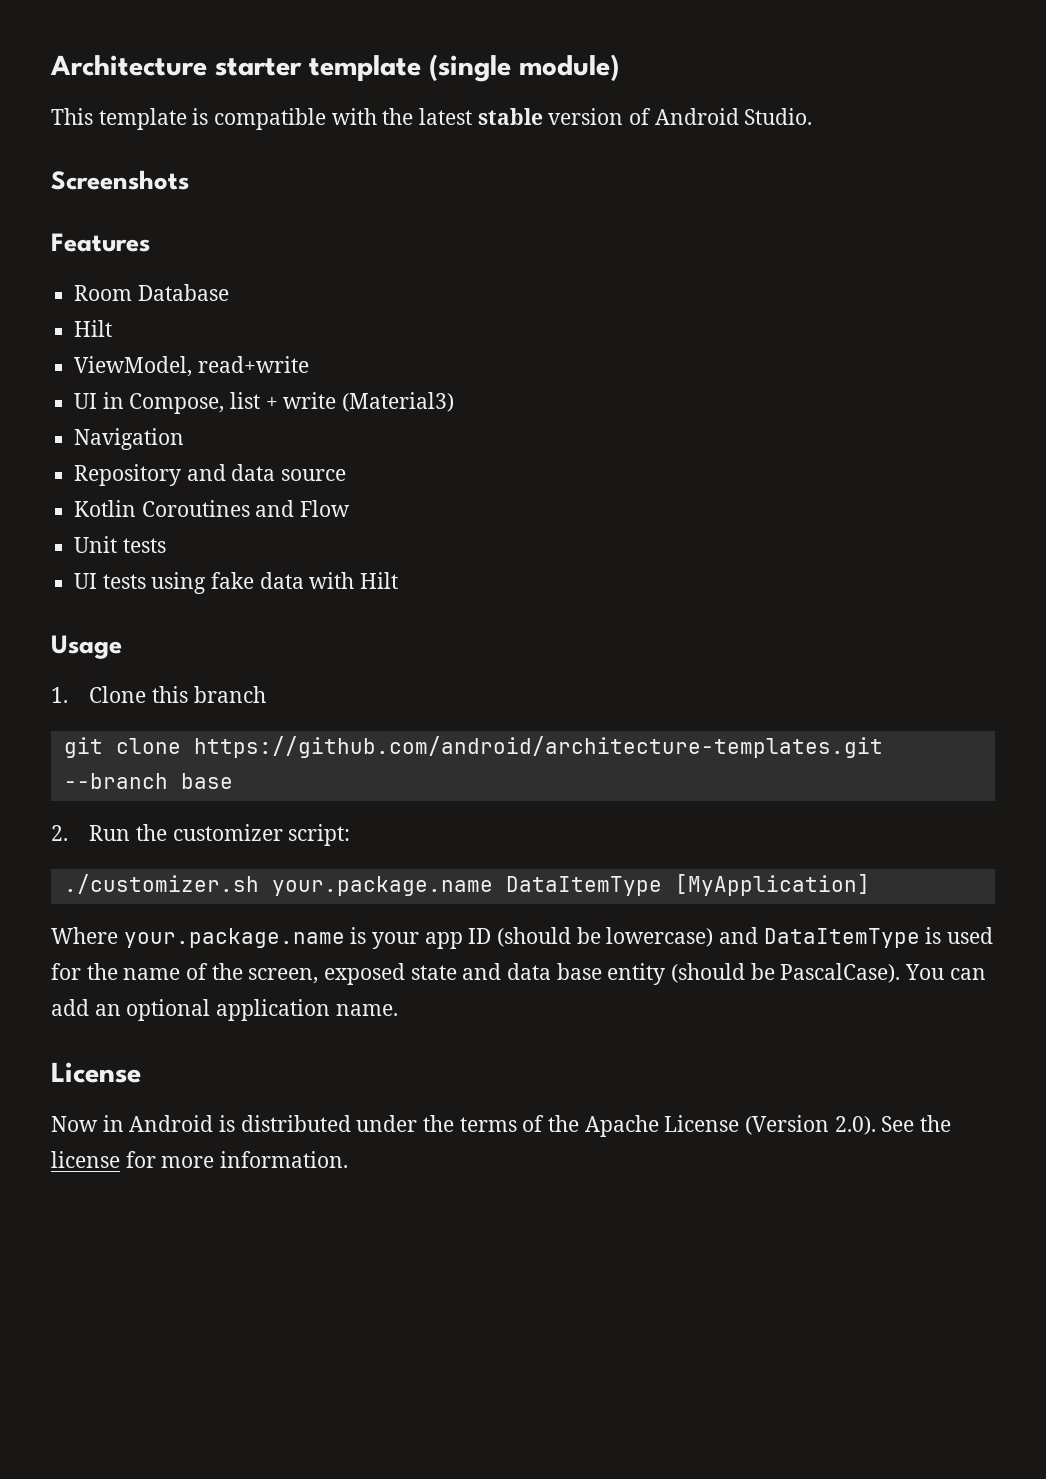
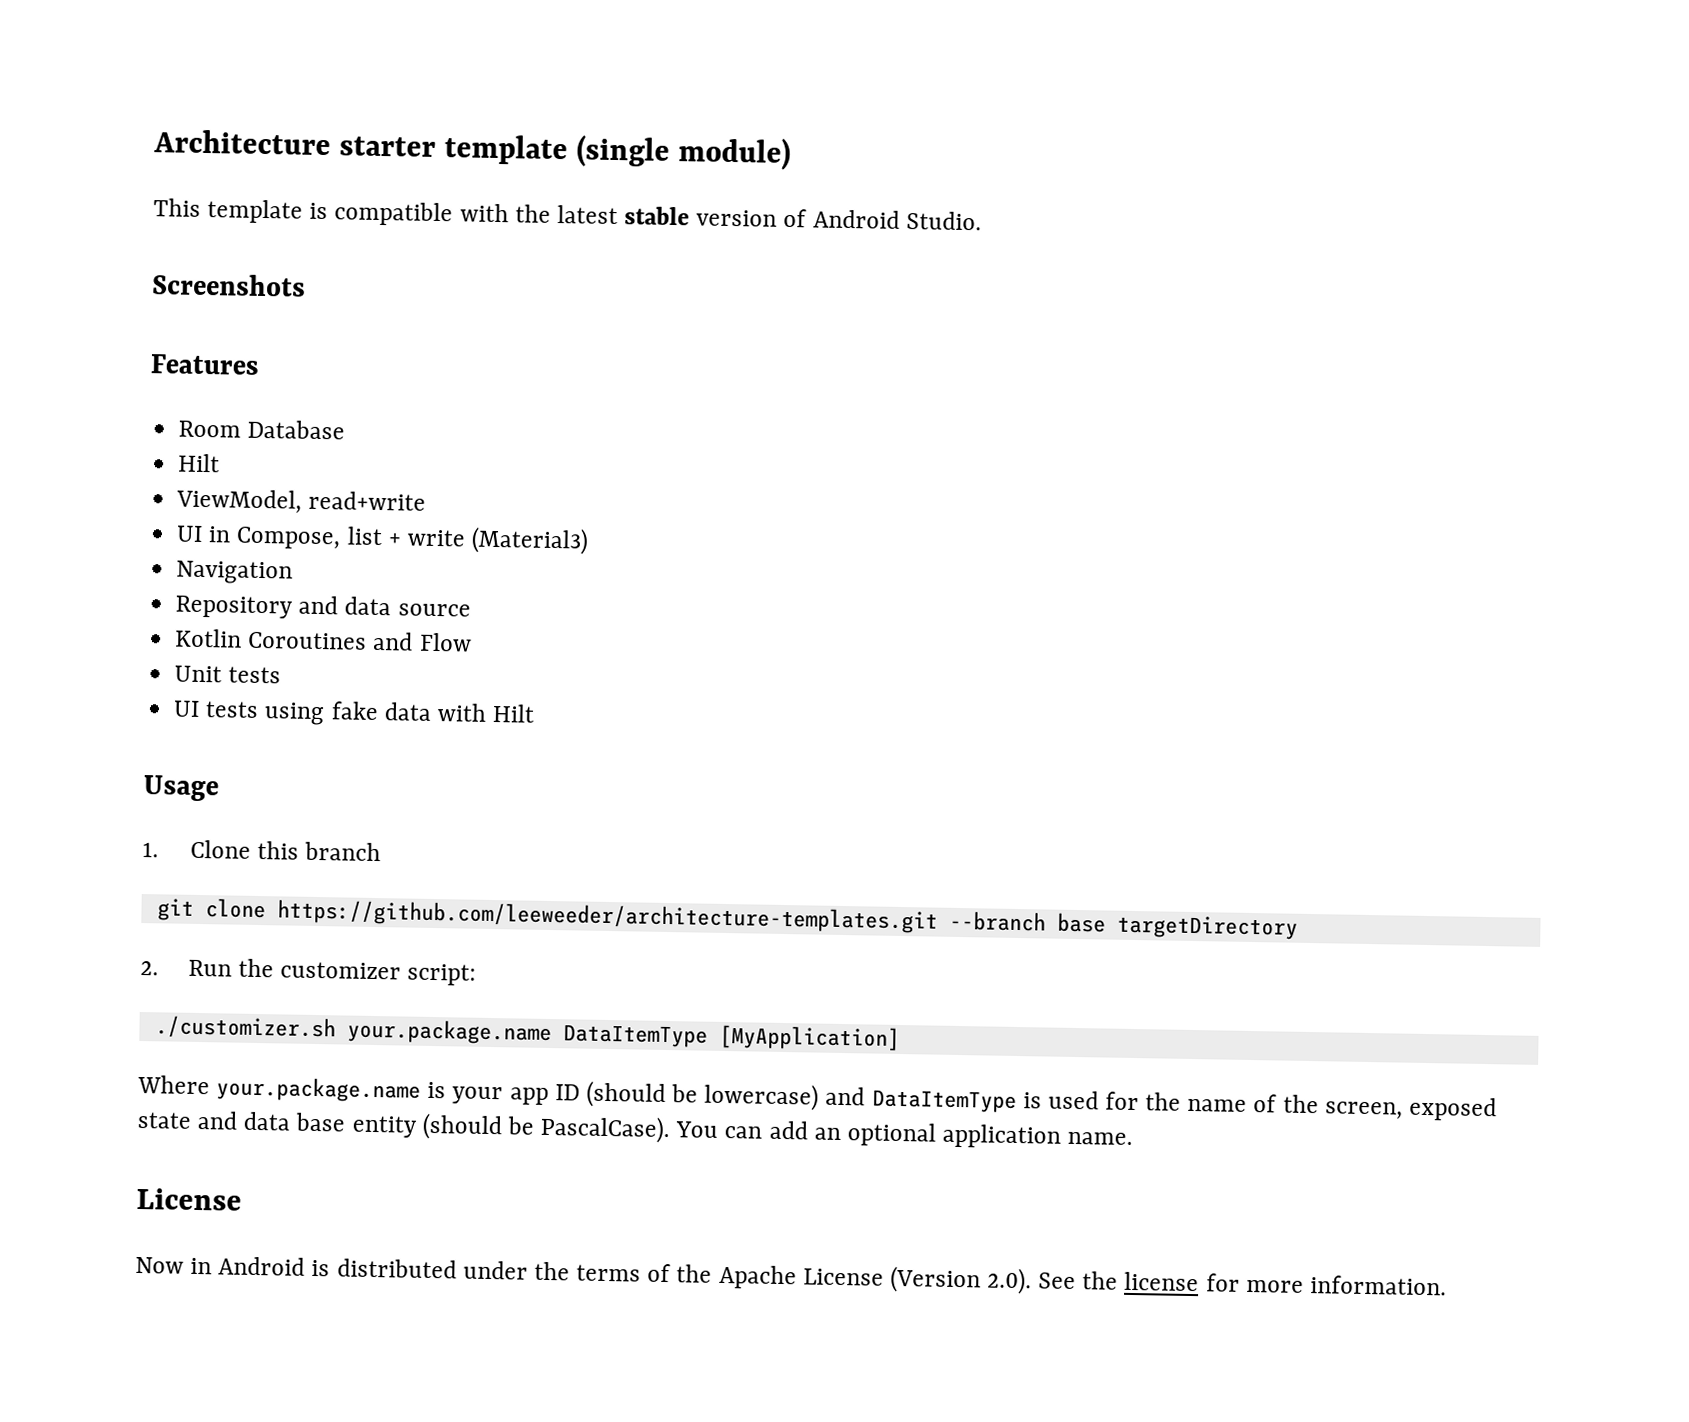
[193,736,883,758] https://github.com/android/architecture-templates.git -> [276,899,938,934] https://github.com/leeweeder/architecture-templates.git
(233, 781) none -> [1116,914,1298,940] targetDirectory

